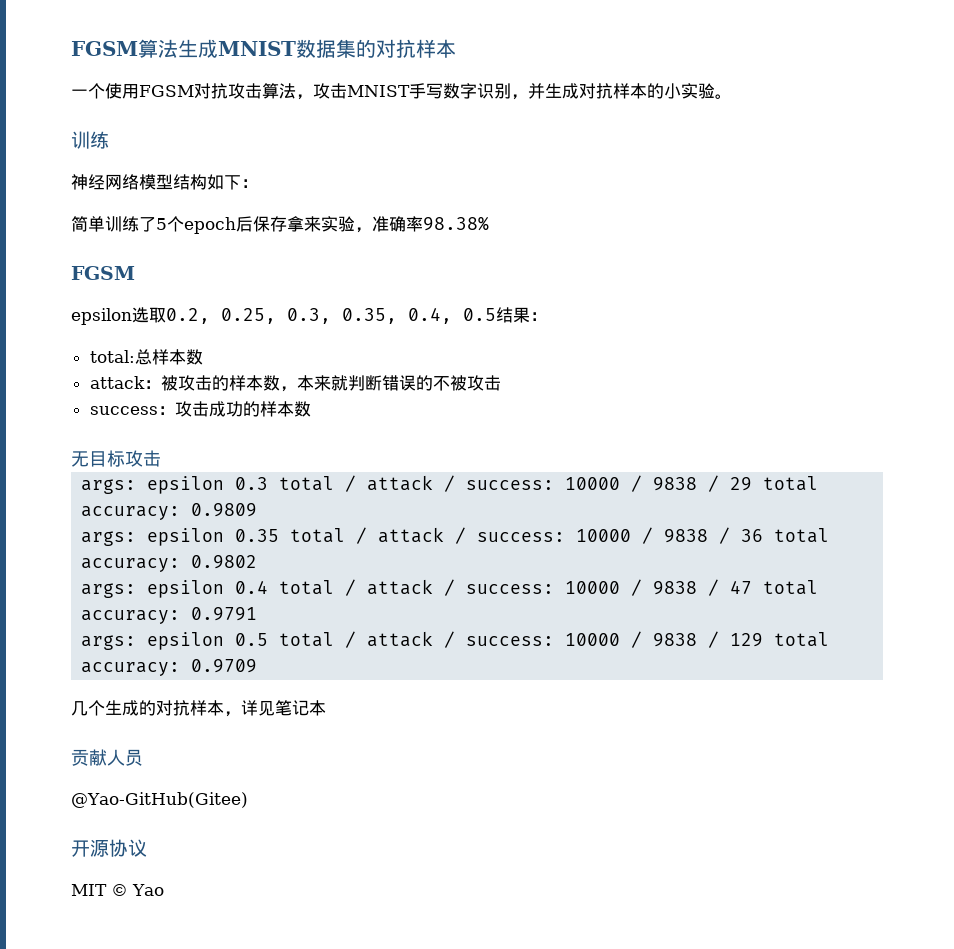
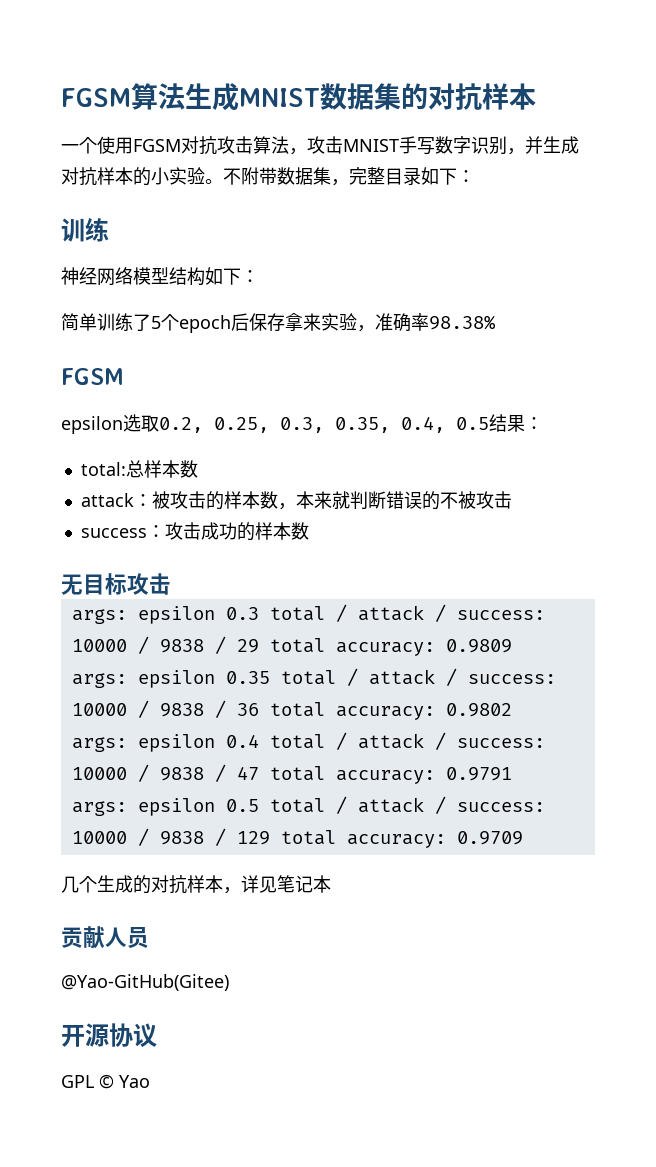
(732, 96) none -> [223,167,475,186] 不附带数据集，完整目录如下：
[71,884,107,896] MIT -> [61,1075,94,1088] GPL

